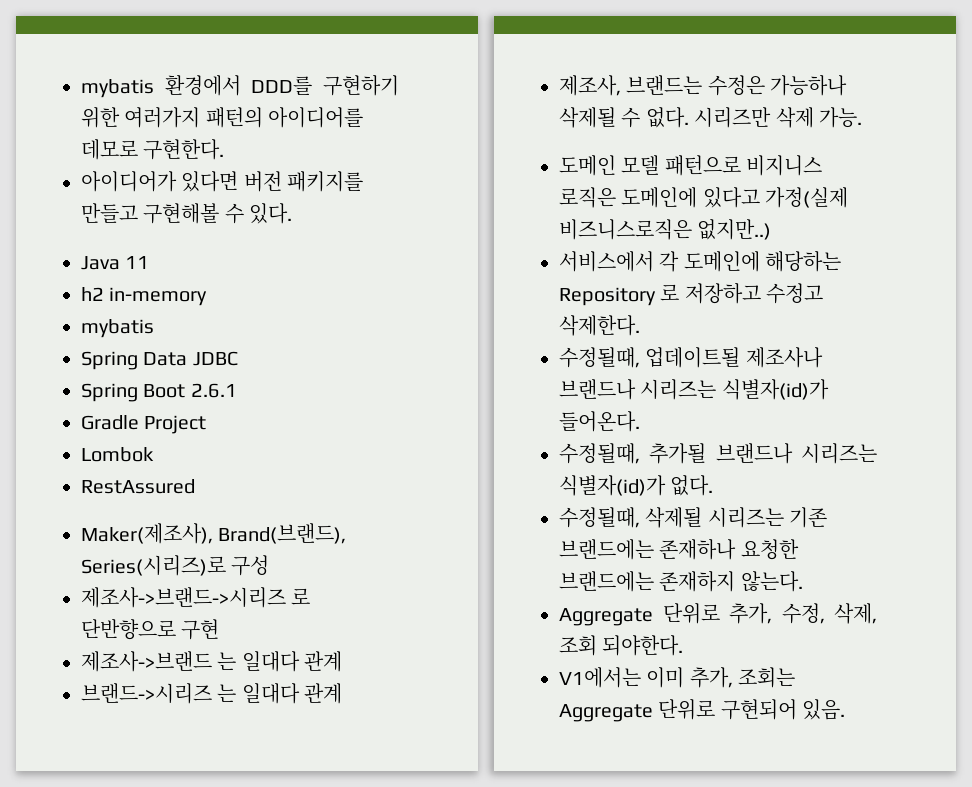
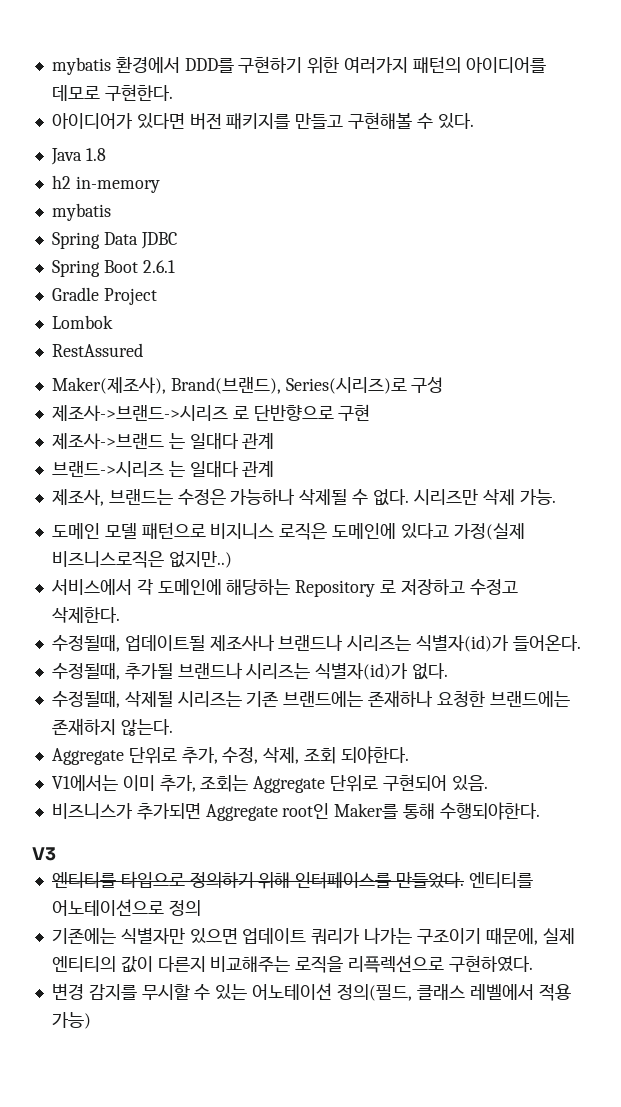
[125,256,150,269] 11 -> [85,148,106,161] 1.8
(846, 709) none -> [51,802,540,821] [32,847,56,861] [51,871,533,889] [51,899,201,916] [51,927,575,945] [51,955,533,973] [51,983,571,1001] [51,1012,91,1029] // 비즈니스가 추가되면 Aggregate root인 Maker를 통해 수행되야한다. // V3 // 엔티티를 타입으로 정의하기 위해 인터페이스를 만들었다. 엔티티를 어노테이션으로 정의 // 기존에는 식별자만 있으면 업데이트 쿼리가 나가는 구조이기 때문에, 실제 엔티티의 값이 다른지 비교해주는 로직을 리픅렉션으로 구현하였다. // 변경 감지를 무시할 수 있는 어노테이션 정의(필드, 클래스 레벨에서 적용 가능)

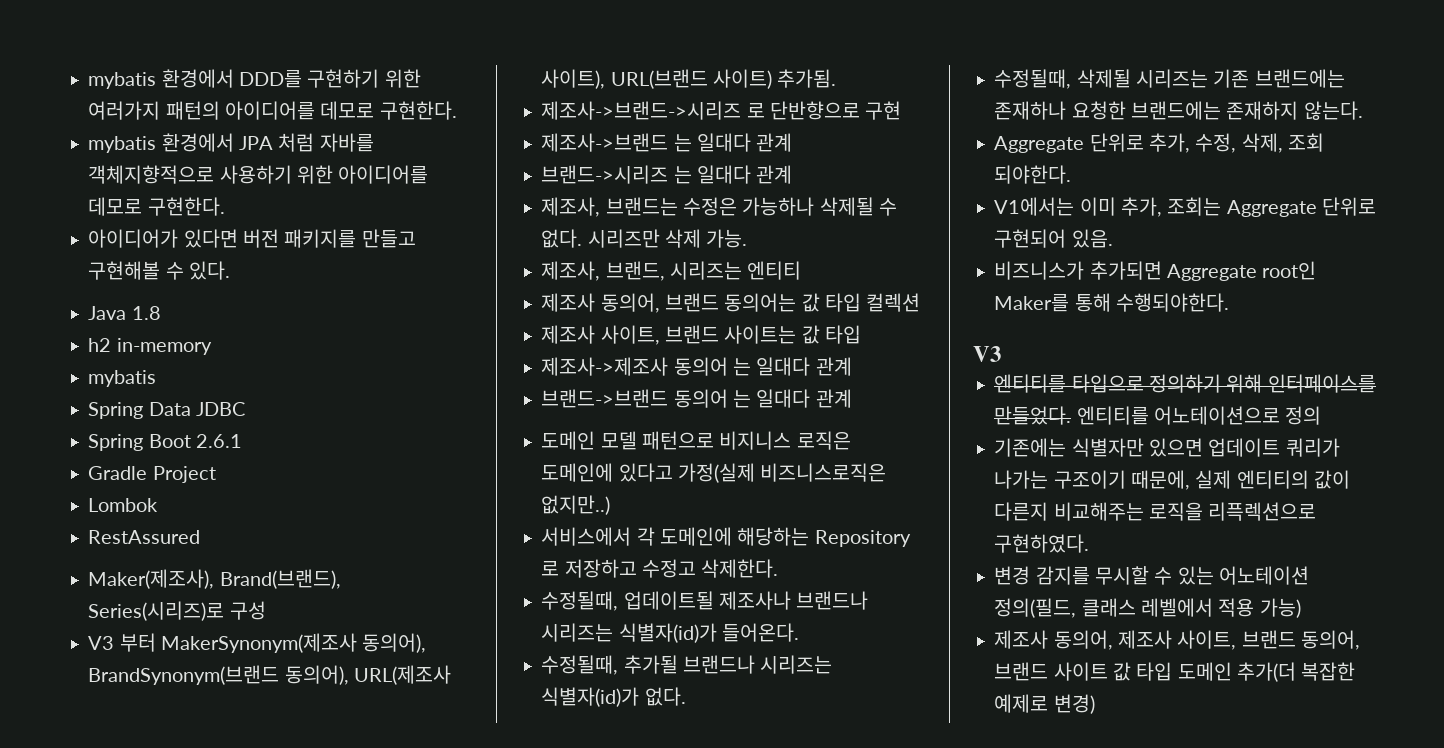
(173, 92) none -> [88,133,374,153] [88,165,429,184] [88,197,225,216] // mybatis 환경에서 JPA 처럼 자바를 객체지향적으로 사용하기 위한 아이디어를 데모로 구현한다.
(444, 385) none -> [88,633,427,653] [88,665,451,685] [541,69,837,89] // V3 부터 MakerSynonym(제조사 동의어), BrandSynonym(브랜드 동의어), URL(제조사 사이트), URL(브랜드 사이트) 추가됨.
(556, 497) none -> [541,261,802,281] [541,293,921,313] [541,325,861,345] [541,357,852,376] [541,389,852,408] // 제조사, 브랜드, 시리즈는 엔티티 // 제조사 동의어, 브랜드 동의어는 값 타입 컬렉션 // 제조사 사이트, 브랜드 사이트는 값 타입 // 제조사->제조사 동의어 는 일대다 관계 // 브랜드->브랜드 동의어 는 일대다 관계
(91, 1020) none -> [994,630,1360,650] [994,662,1356,682] [994,694,1095,714] // 제조사 동의어, 제조사 사이트, 브랜드 동의어, 브랜드 사이트 값 타입 도메인 추가(더 복잡한 예제로 변경)

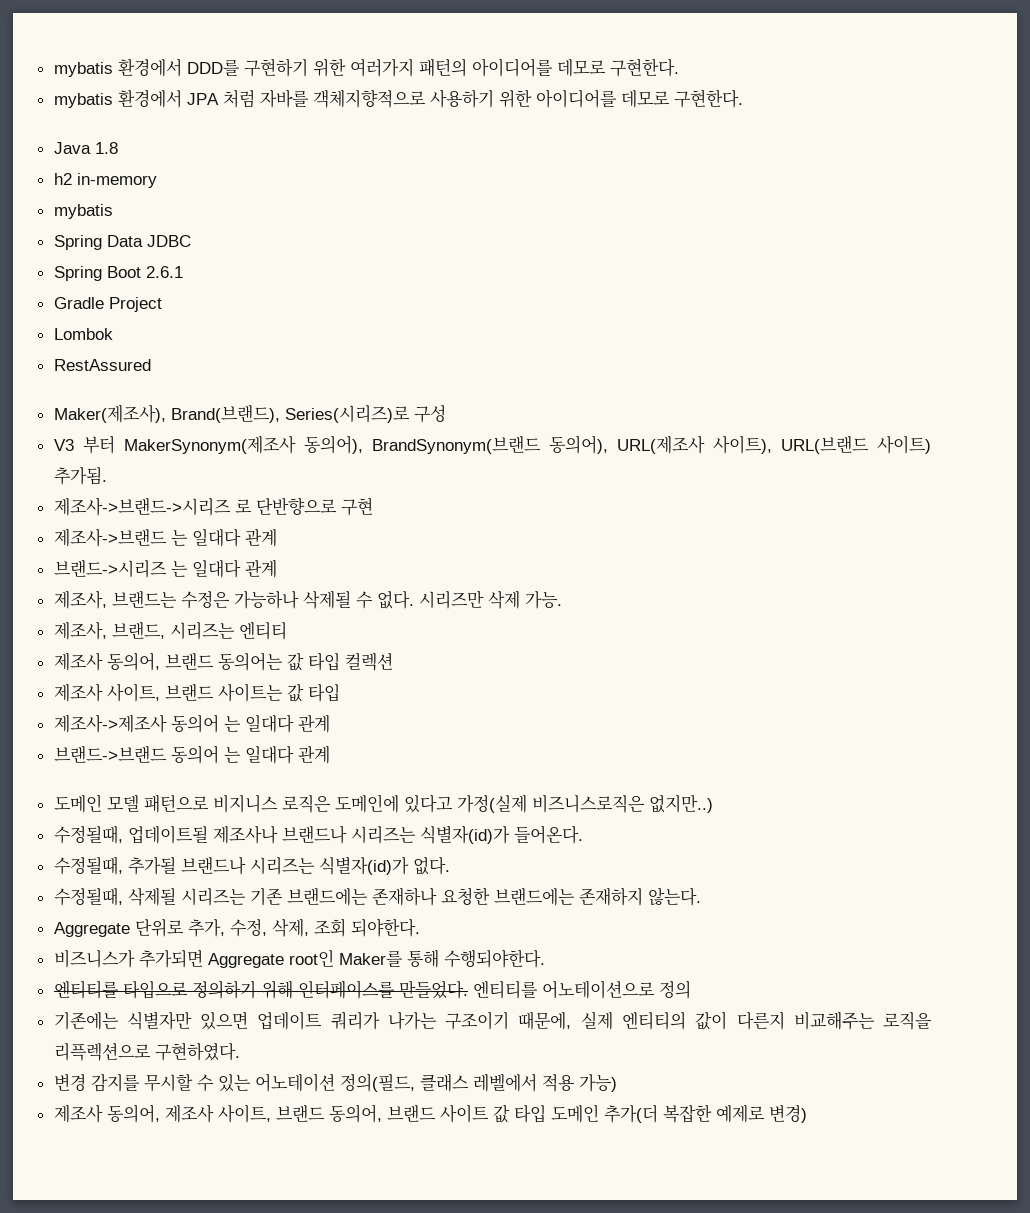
[88,229,416,248] [88,261,230,280] // 아이디어가 있다면 버전 패키지를 만들고 구현해볼 수 있다. -> (743, 98) none
[541,527,911,547] [541,559,779,578] // 서비스에서 각 도메인에 해당하는 Repository 로 저장하고 수정고 삭제한다. -> (713, 803) none
[994,197,1376,217] [994,229,1113,248] // V1에서는 이미 추가, 조회는 Aggregate 단위로 구현되어 있음. -> (420, 927) none
[973,346,1002,362] // V3 -> (545, 958) none

